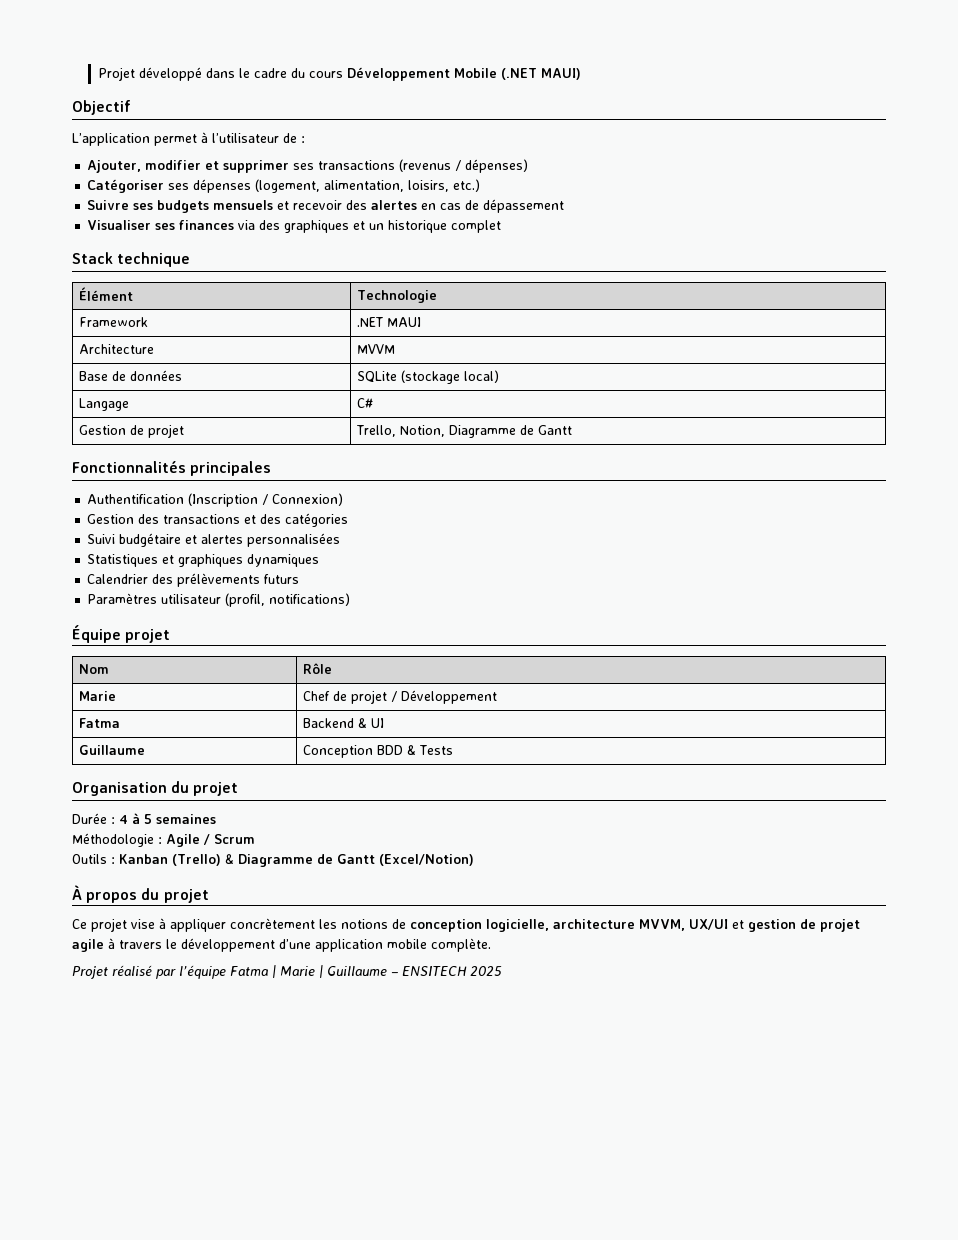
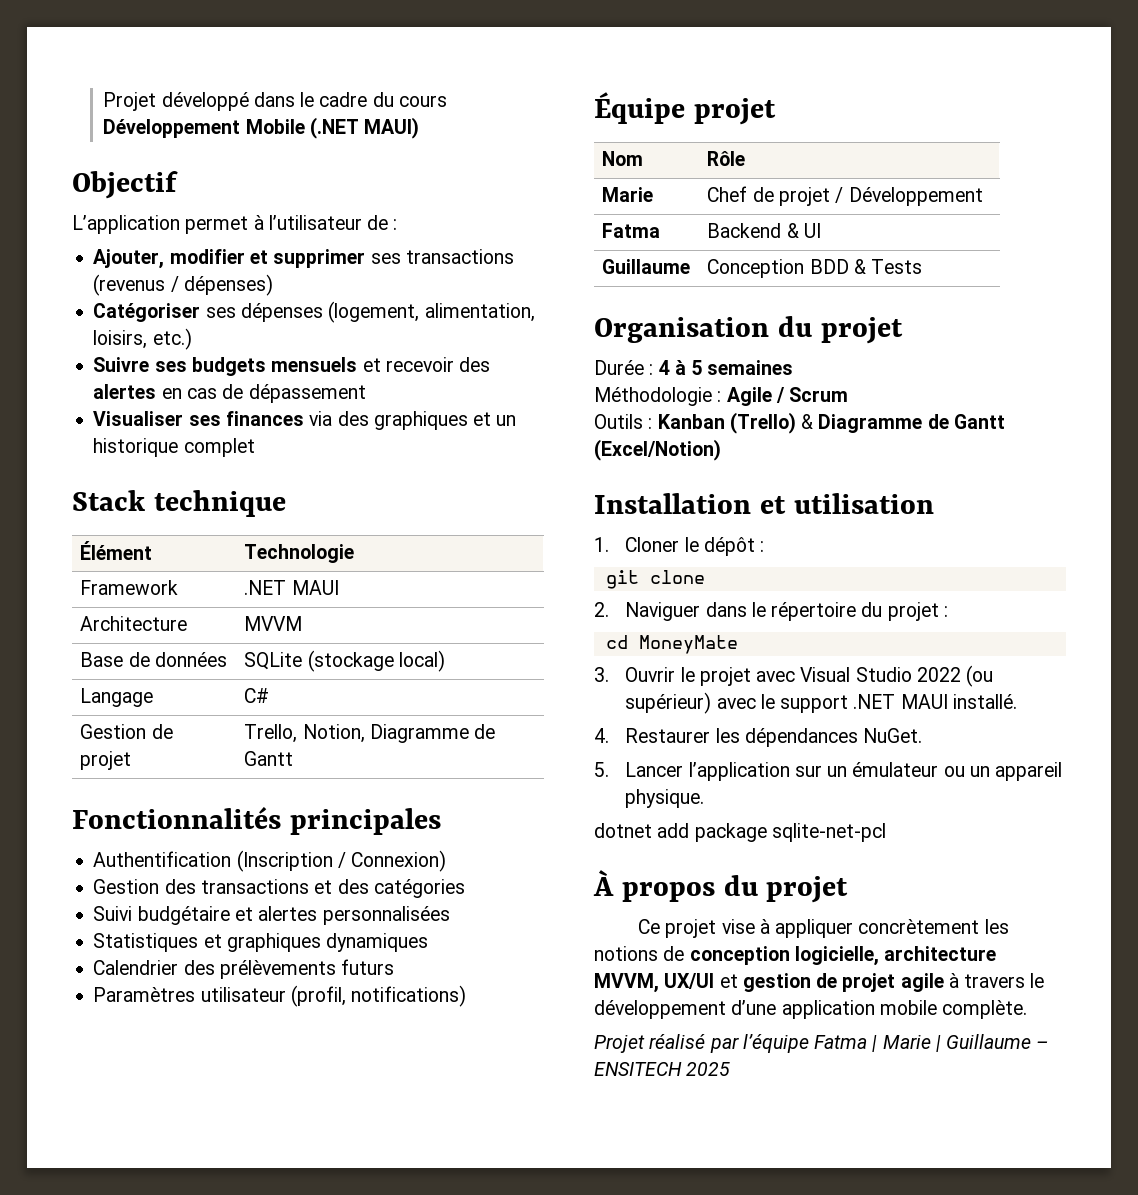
(474, 860) none -> [594,493,934,514] [594,537,765,556] [605,570,705,589] [594,602,948,621] [605,635,738,654] [594,665,994,687] [625,692,1017,714] [594,728,923,747] [594,762,1063,781] [625,789,705,808] [594,823,886,842] // Installation et utilisation // 1. Cloner le dépôt : // git clone // 2. Naviguer dans le répertoire du projet : // cd MoneyMate // 3. Ouvrir le projet avec Visual Studio 2022 (ou supérieur) avec le support .NET MAUI installé. // 4. Restaurer les dépendances NuGet. // 5. Lancer l’application sur un émulateur ou un appareil physique. // dotnet add package sqlite-net-pcl

